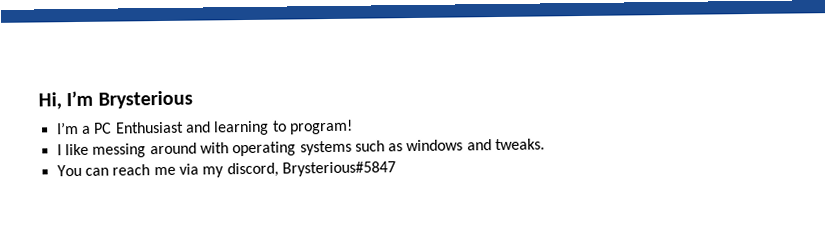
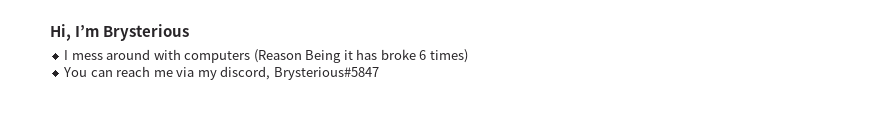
[56,119,353,136] [56,138,546,158] I’m a PC Enthusiast and learning to program! // I like messing around with operating systems such as windows and tweaks. -> [64,49,468,63] I mess around with computers (Reason Being it has broke 6 times)

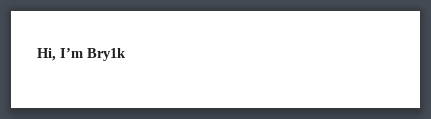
[103,24,190,41] [64,49,468,63] [63,66,379,80] Brysterious // I mess around with computers (Reason Being it has broke 6 times) // You can reach me via my discord, Brysterious#5847 -> [87,48,126,61] Bry1k

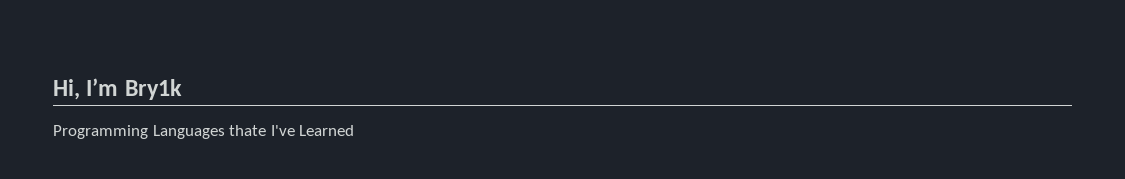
(126, 54) none -> [53,125,355,139] // Programming Languages thate I've Learned

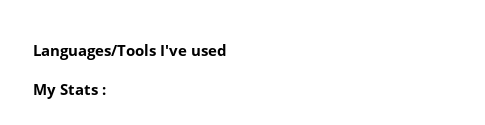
[53,78,182,100] [53,125,355,139] Hi, I’m Bry1k // Programming Languages thate I've Learned -> [33,44,228,60] [33,84,107,99] Languages/Tools I've used // My Stats :

